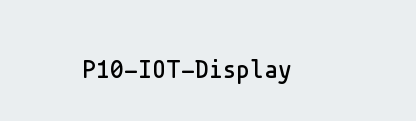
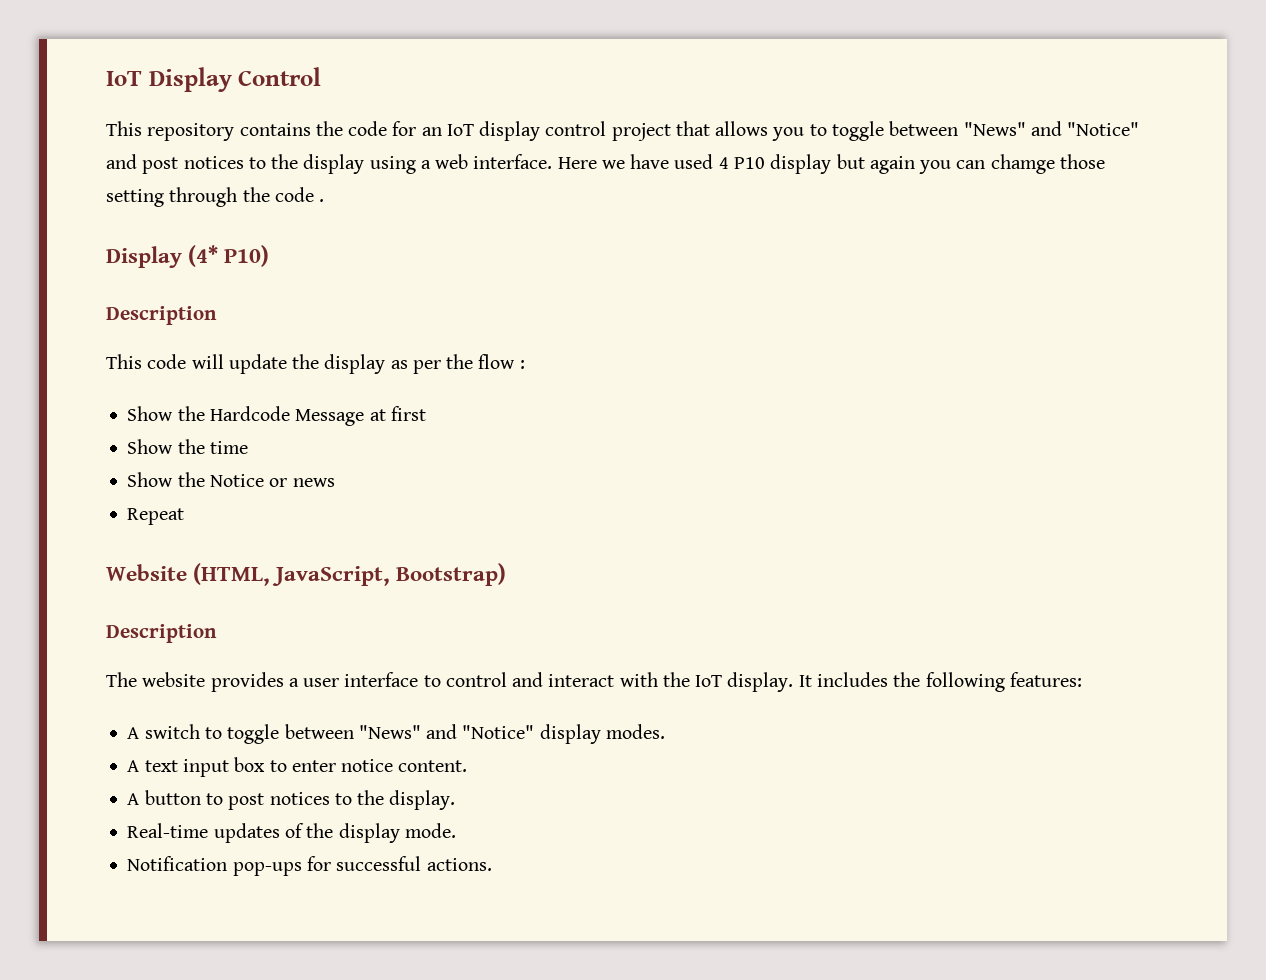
[82,59,292,84] P10-IOT-Display -> [106,67,322,92] [106,121,1140,141] [106,154,1105,174] [106,187,325,207] [106,245,270,268] [106,306,217,325] [106,354,525,374] [127,406,426,426] [127,439,248,454] [127,472,335,487] [127,508,185,525] [106,563,507,586] [106,624,217,643] [106,672,1082,692] [127,724,665,744] [127,757,468,777] [127,790,456,810] [127,823,456,843] [127,856,492,876] IoT Display Control // This repository contains the code for an IoT display control project that allows you to toggle between "News" and "Notice" and post notices to the display using a web interface. Here we have used 4 P10 display but again you can chamge those setting through the code . // Display (4* P10) // Description // This code will update the display as per the flow : // Show the Hardcode Message at first // Show the time // Show the Notice or news // Repeat // Website (HTML, JavaScript, Bootstrap) // Description // The website provides a user interface to control and interact with the IoT display. It includes the following features: // A switch to toggle between "News" and "Notice" display modes. // A text input box to enter notice content. // A button to post notices to the display. // Real-time updates of the display mode. // Notification pop-ups for successful actions.

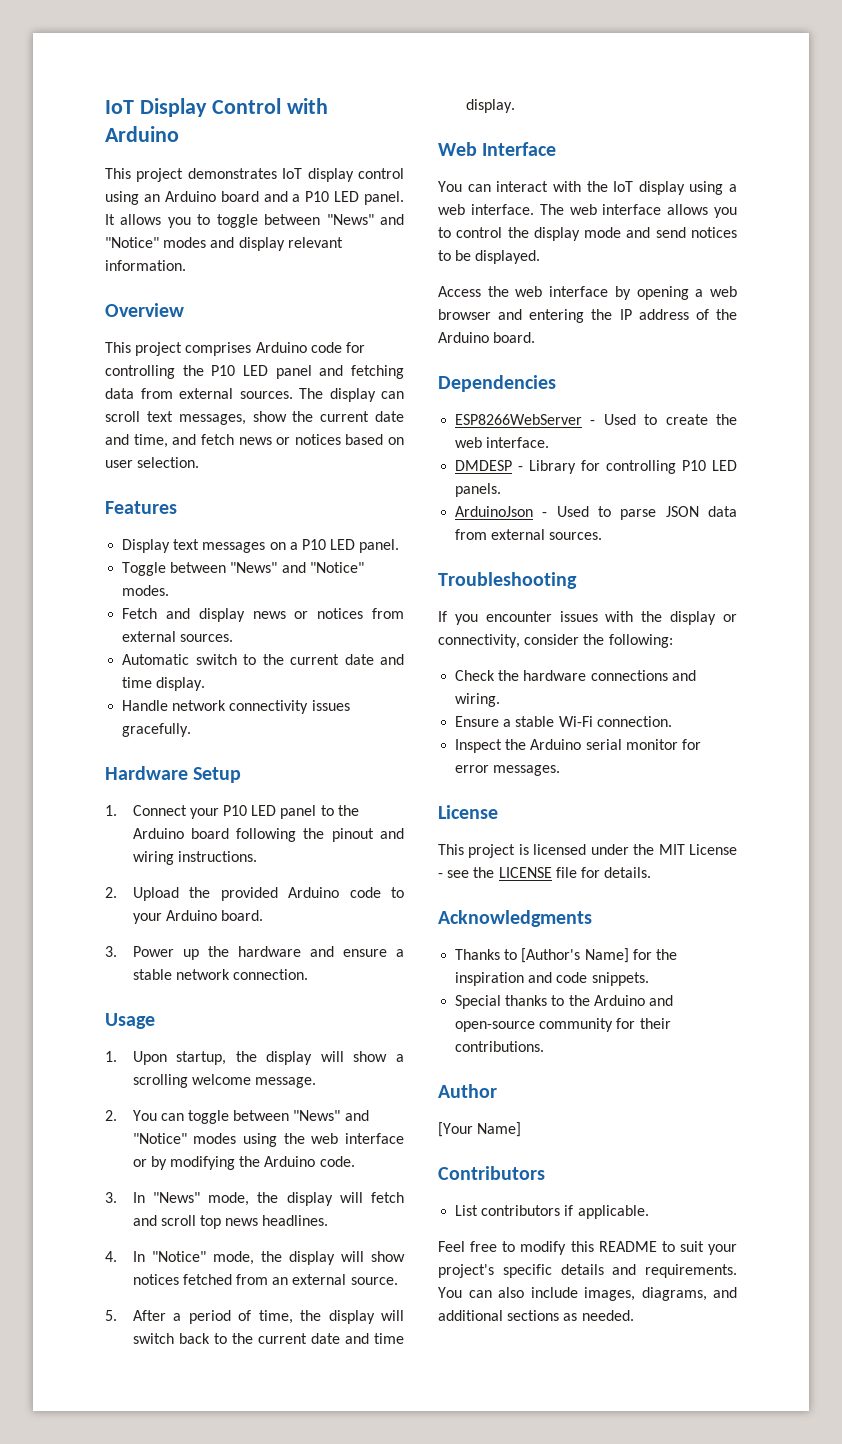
[106,121,710,141] // This repository contains the code for an IoT display control project that -> [286,98,328,114] [105,126,179,142] [105,168,404,182] [105,191,404,205] [105,214,115,225] with Arduino // This project demonstrates IoT display control using an Arduino board and a P10 LED panel. It
[106,154,299,174] and post notices to the -> [163,237,343,251] [105,260,186,271] [105,303,184,317] [105,342,365,356] [105,365,404,379] [105,388,404,402] [105,411,404,425] [105,434,404,448] [105,457,200,468] [105,501,177,514] [122,539,400,553] [122,562,364,576] [122,585,170,596] [122,608,404,622] [122,631,234,642] [122,654,404,665] [122,677,206,691] [122,700,350,714] [122,723,192,737] [105,766,242,783] [105,805,359,819] [132,828,405,842] [132,851,257,865] [105,887,404,901] [132,910,264,924] [105,946,404,960] [132,969,309,980] [105,1013,155,1029] [105,1051,404,1065] [132,1074,317,1088] [105,1110,369,1124] [132,1133,404,1147] [132,1156,355,1170] [105,1192,404,1206] [132,1215,329,1229] [105,1251,405,1265] [132,1274,398,1285] [105,1310,405,1324] [132,1333,404,1344] [465,99,515,113] [438,142,557,156] [438,181,634,192] modes and display relevant information. // Overview // This project comprises Arduino code for controlling the P10 LED panel and fetching data from external sources. The display can scroll text messages, show the current date and time, and fetch news or notices based on user selection. // Features // Display text messages on a P10 LED panel. // Toggle between "News" and "Notice" modes. // Fetch and display news or notices from external sources. // Automatic switch to the current date and time display. // Handle network connectivity issues gracefully. // Hardware Setup // 1. Connect your P10 LED panel to the Arduino board following the pinout and wiring instructions. // 2. Upload the provided Arduino code to your Arduino board. // 3. Power up the hardware and ensure a stable network connection. // Usage // 1. Upon startup, the display will show a scrolling welcome message. // 2. You can toggle between "News" and "Notice" modes using the web interface or by modifying the Arduino code. // 3. In "News" mode, the display will fetch and scroll top news headlines. // 4. In "Notice" mode, the display will show notices fetched from an external source. // 5. After a period of time, the display will switch back to the current date and time display. // Web Interface // You can interact with the IoT
[557,154,1105,174] [106,187,325,207] [106,245,270,268] [106,306,217,325] [106,354,525,374] [127,406,426,426] [127,439,248,454] [127,472,335,487] [127,508,185,525] [106,563,507,586] [106,624,217,643] [106,672,1082,692] [127,724,665,744] [127,757,468,777] [127,790,456,810] [127,823,456,843] [127,856,492,876] Here we have used 4 P10 display but again you can chamge those setting through the code . // Display (4* P10) // Description // This code will update the display as per the flow : // Show the Hardcode Message at first // Show the time // Show the Notice or news // Repeat // Website (HTML, JavaScript, Bootstrap) // Description // The website provides a user interface to control and interact with the IoT display. It includes the following features: // A switch to toggle between "News" and "Notice" display modes. // A text input box to enter notice content. // A button to post notices to the display. // Real-time updates of the display mode. // Notification pop-ups for successful actions. -> [539,204,737,218] [438,227,737,241] [438,250,541,264] [438,286,737,300] [438,309,737,323] [438,332,536,343] [438,375,556,392] [455,414,737,425] [455,437,550,448] [455,460,737,474] [455,483,502,497] [455,506,737,520] [455,529,603,540] [438,572,577,589] [438,611,737,625] [438,634,673,648] [455,670,696,681] [455,693,501,707] [455,716,672,727] [455,739,701,753] [455,765,561,776] [438,805,498,819] [438,844,737,858] [438,867,652,878] [438,910,592,927] [455,948,677,963] [455,972,649,986] [455,995,673,1009] [455,1018,671,1032] [455,1041,545,1052] [438,1084,497,1098] [438,1122,522,1137] [438,1166,545,1180] [455,1205,649,1219] [438,1241,737,1255] [438,1264,737,1278] [438,1287,737,1301] [438,1310,634,1321] The web interface allows you to control the display mode and send notices to be displayed. // Access the web interface by opening a web browser and entering the IP address of the Arduino board. // Dependencies // ESP8266WebServer - Used to create the web interface. // DMDESP - Library for controlling P10 LED panels. // ArduinoJson - Used to parse JSON data from external sources. // Troubleshooting // If you encounter issues with the display or connectivity, consider the following: // Check the hardware connections and wiring. // Ensure a stable Wi-Fi connection. // Inspect the Arduino serial monitor for error messages. // License // This project is licensed under the MIT License - see the LICENSE file for details. // Acknowledgments // Thanks to [Author's Name] for the inspiration and code snippets. // Special thanks to the Arduino and open-source community for their contributions. // Author // [Your Name] // Contributors // List contributors if applicable. // Feel free to modify this README to suit your project's specific details and requirements. You can also include images, diagrams, and additional sections as needed.

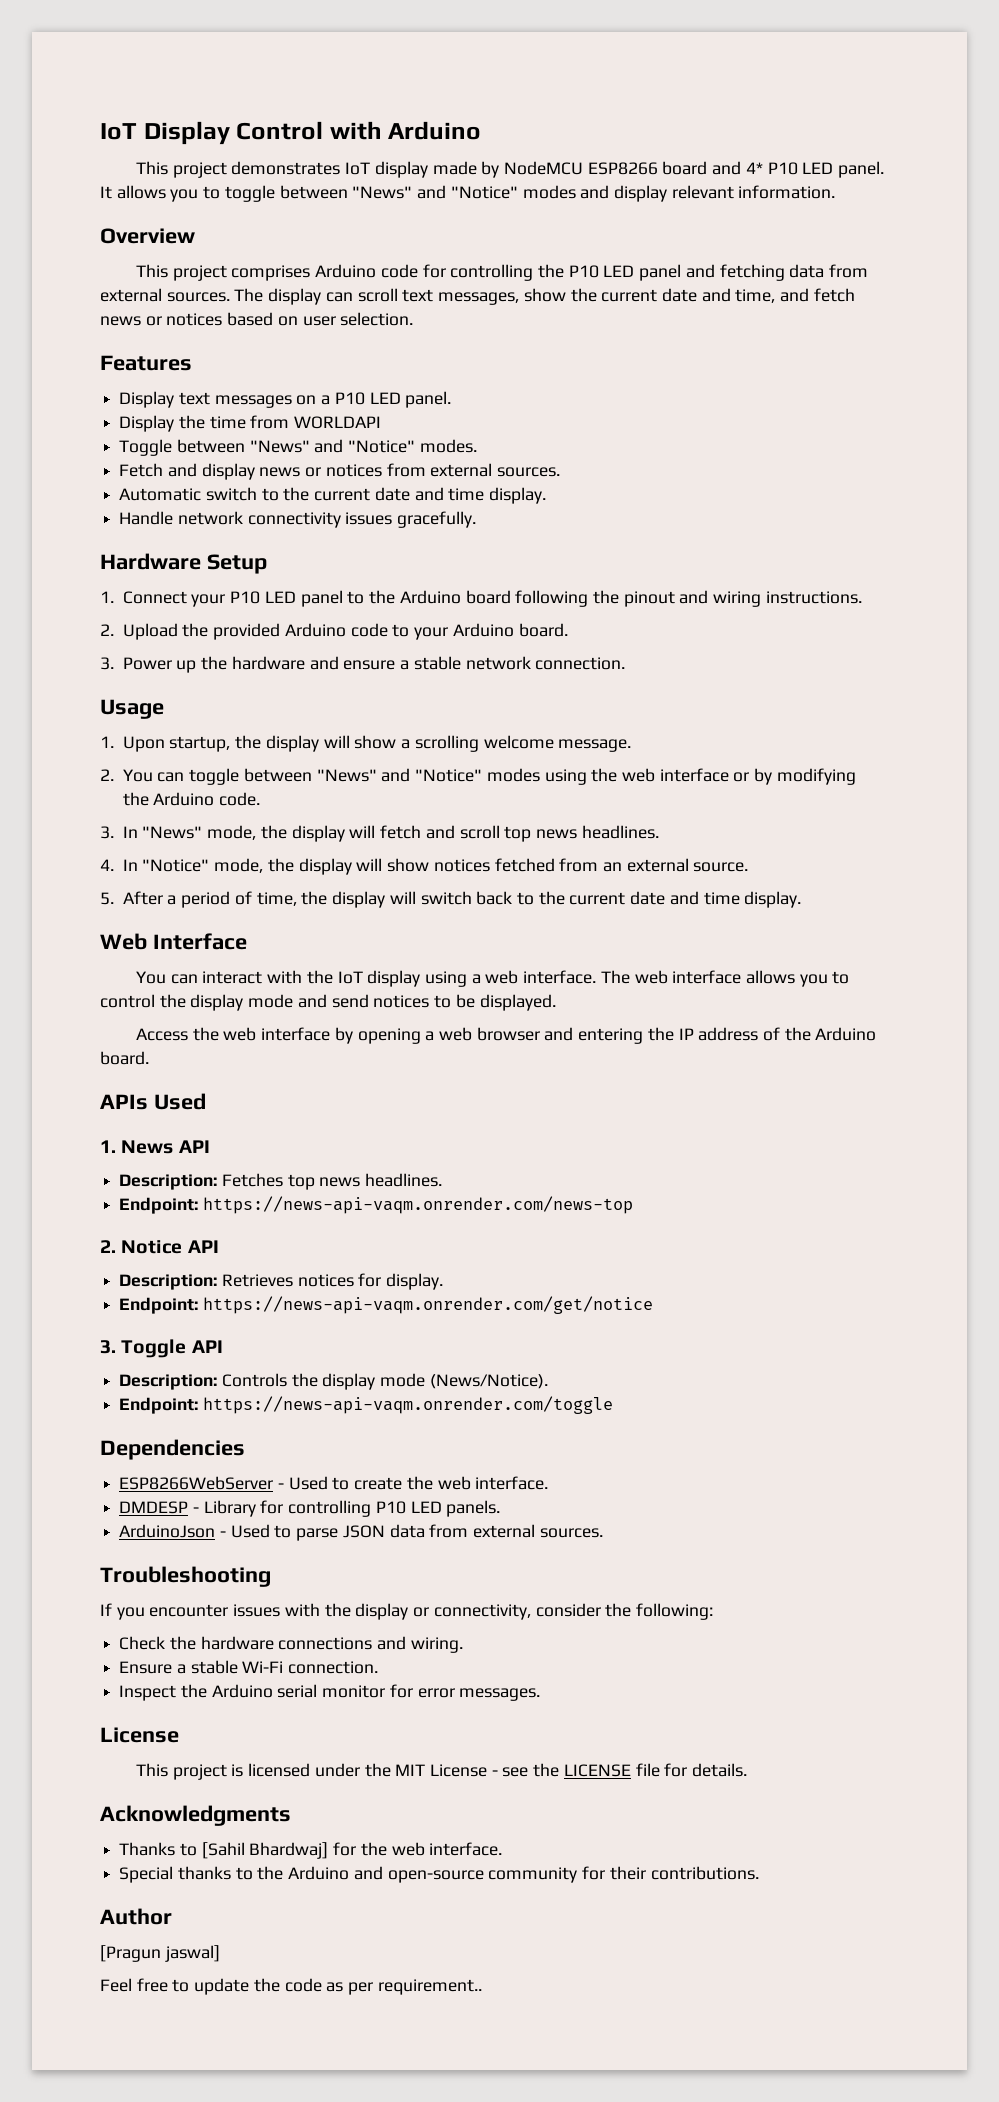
[358,168,404,179] [105,191,216,205] control using an Arduino -> [432,161,658,178] made by NodeMCU ESP8266
[292,194,301,202] a -> [745,162,763,174] 4*
(400, 546) none -> [119,415,382,432] // Display the time from WORLDAPI
(536, 337) none -> [100,1093,206,1110] [100,1140,210,1154] [119,1173,443,1190] [119,1196,633,1214] [100,1240,219,1254] [119,1273,444,1290] [119,1296,653,1314] [100,1339,223,1358] [119,1373,548,1390] [119,1396,613,1414] // APIs Used // 1. News API // Description: Fetches top news headlines. // Endpoint: https://news-api-vaqm.onrender.com/news-top // 2. Notice API // Description: Retrieves notices for display. // Endpoint: https://news-api-vaqm.onrender.com/get/notice // 3. Toggle API // Description: Controls the display mode (News/Notice). // Endpoint: https://news-api-vaqm.onrender.com/toggle
[521,948,677,963] [455,972,649,986] [Author's Name] for the inspiration and code snippets. -> [201,1842,503,1859] [Sahil Bhardwaj] for the web interface.
[438,1122,522,1137] [438,1166,545,1180] [455,1205,649,1219] [438,1241,737,1255] [438,1264,737,1278] [438,1287,737,1301] [438,1310,634,1321] [Your Name] // Contributors // List contributors if applicable. // Feel free to modify this README to suit your project's specific details and requirements. You can also include images, diagrams, and additional sections as needed. -> [100,1945,220,1962] [100,1978,482,1995] [Pragun jaswal] // Feel free to update the code as per requirement..

